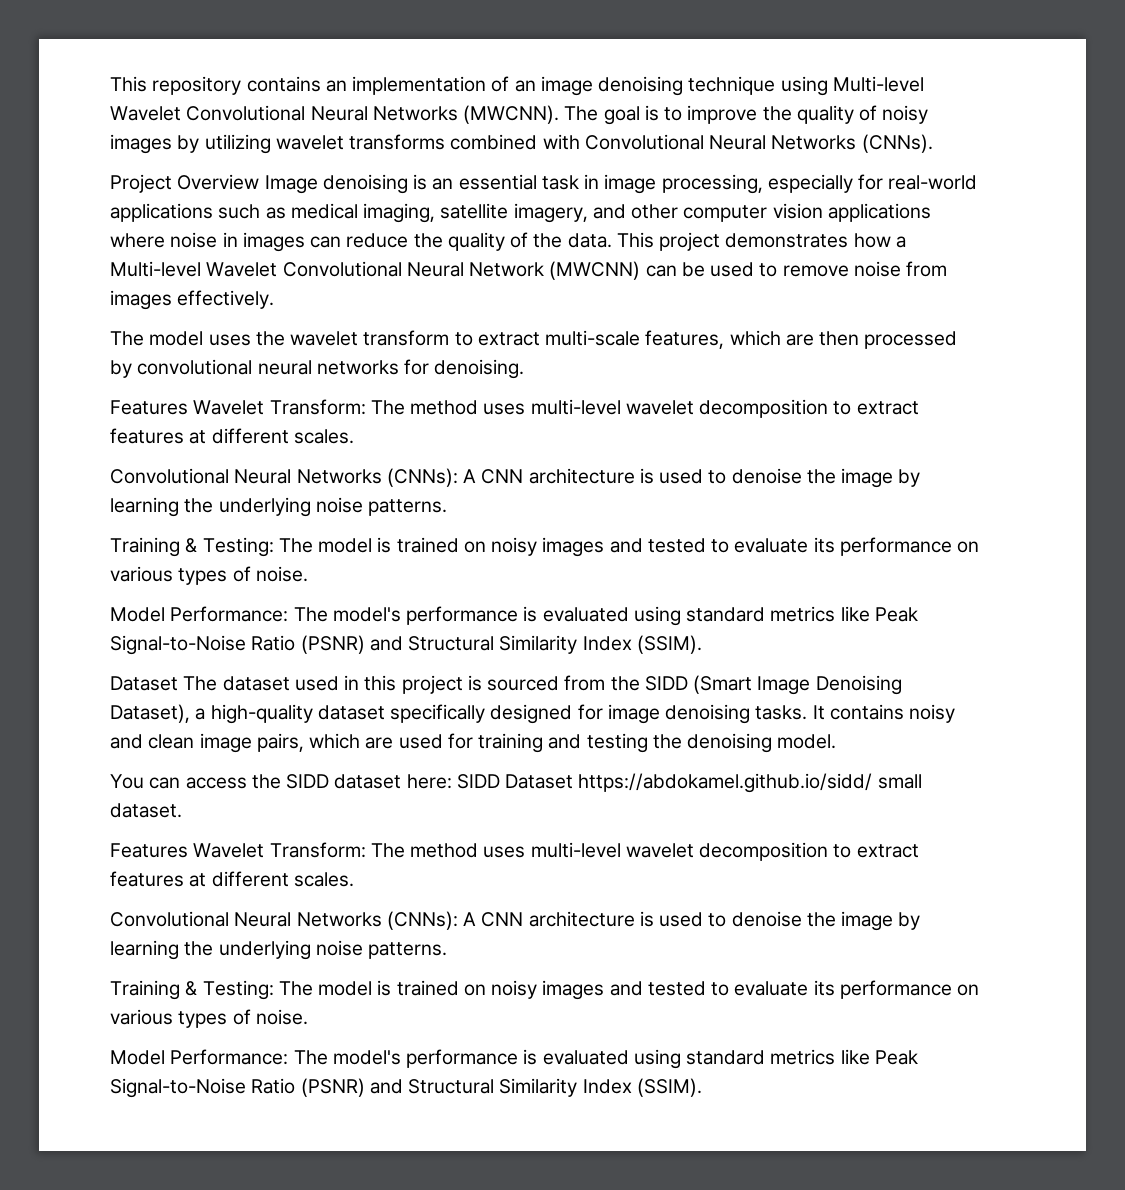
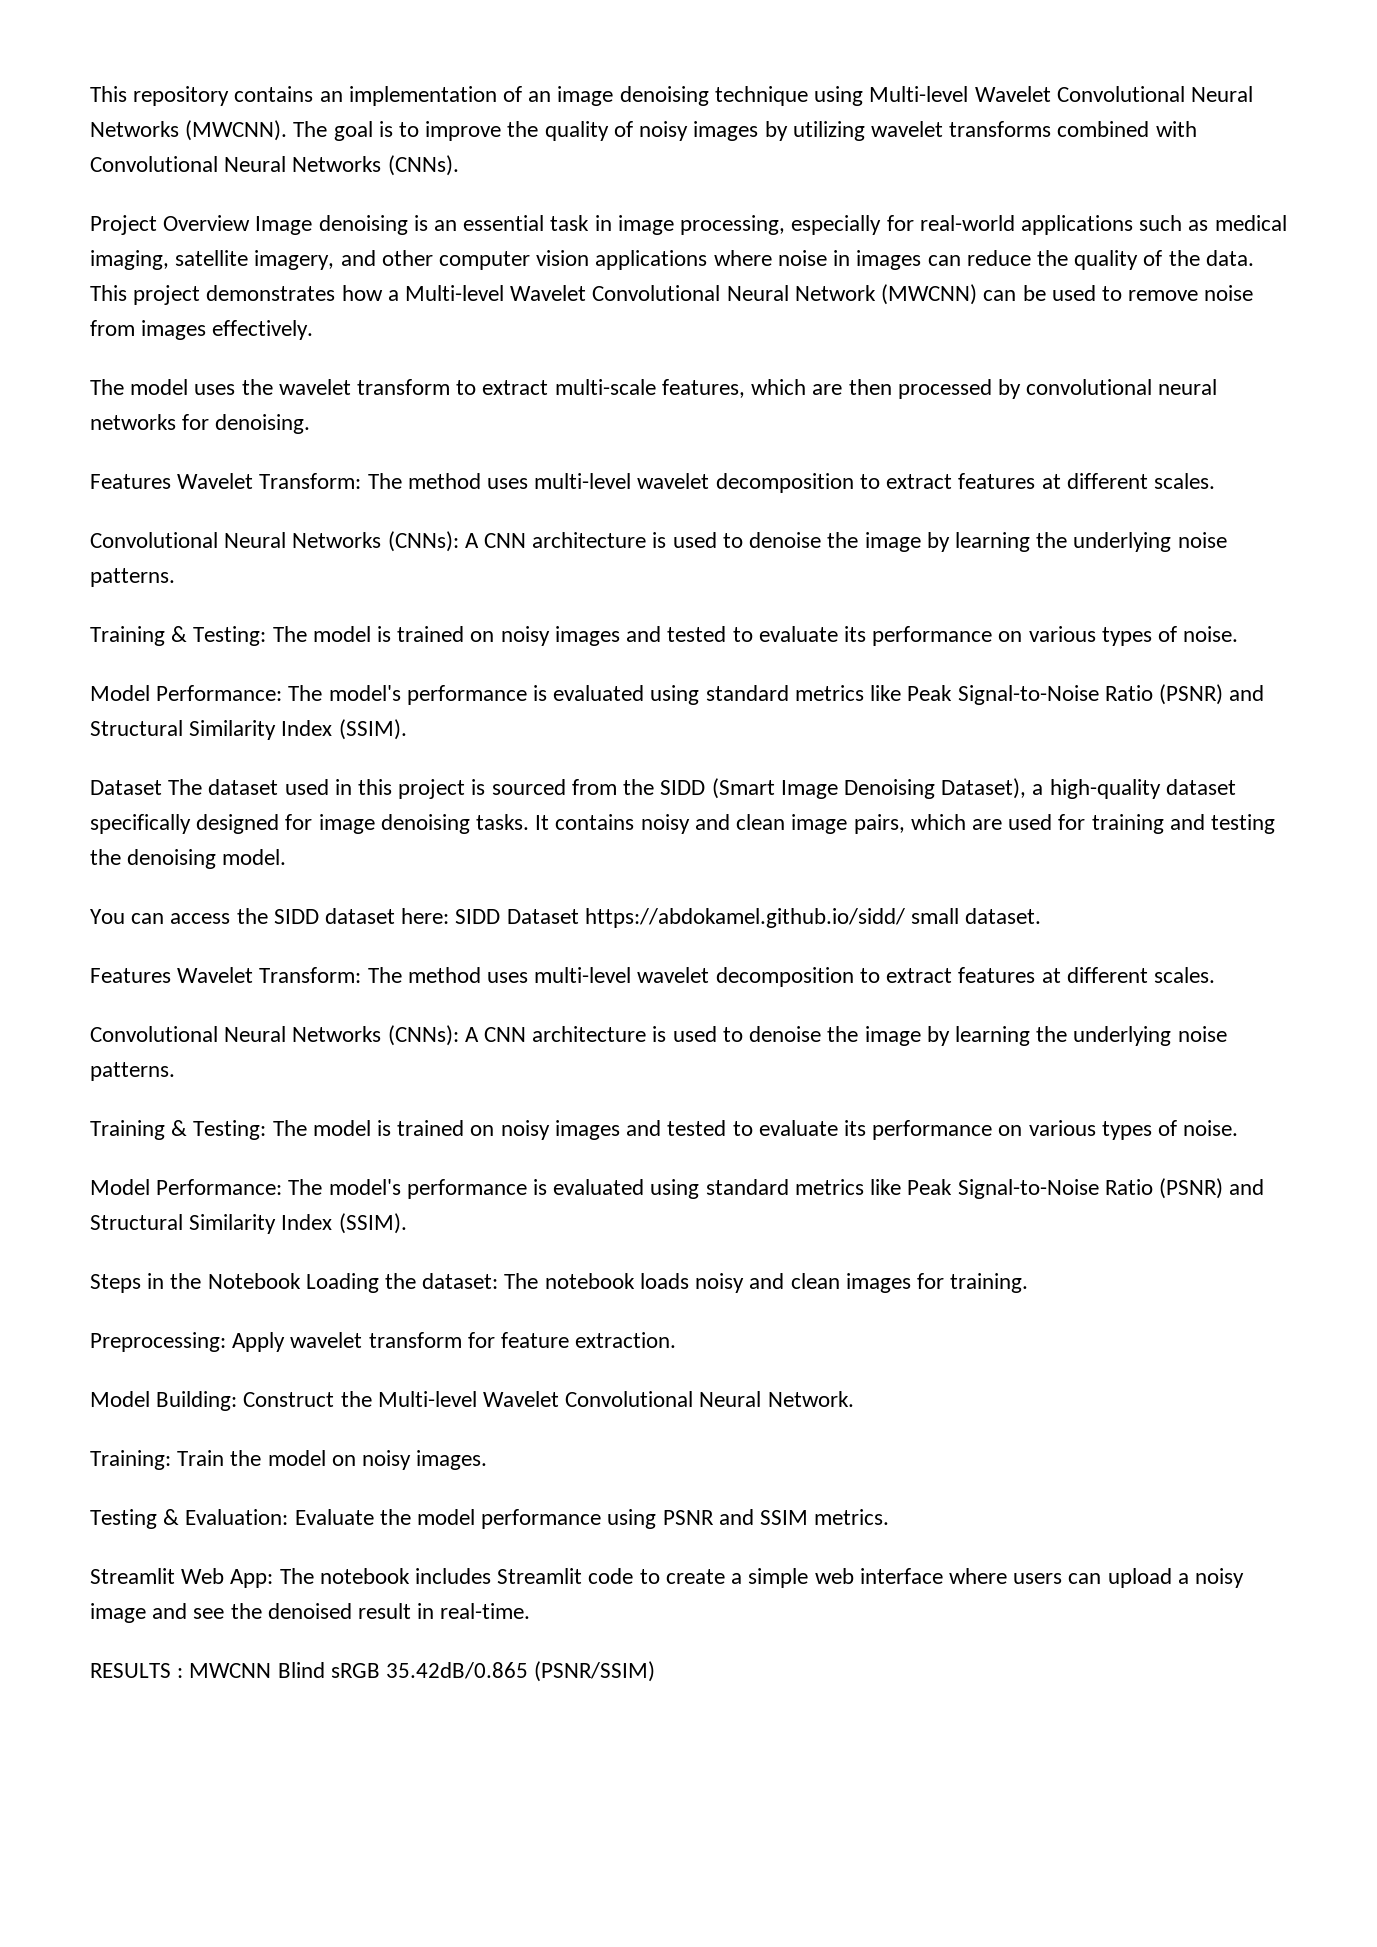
(702, 1087) none -> [90,1273,1029,1293] [90,1332,677,1352] [90,1391,854,1411] [90,1450,488,1470] [90,1509,890,1529] [90,1568,1244,1588] [90,1603,531,1623] [90,1661,656,1682] // Steps in the Notebook Loading the dataset: The notebook loads noisy and clean images for training. // Preprocessing: Apply wavelet transform for feature extraction. // Model Building: Construct the Multi-level Wavelet Convolutional Neural Network. // Training: Train the model on noisy images. // Testing & Evaluation: Evaluate the model performance using PSNR and SSIM metrics. // Streamlit Web App: The notebook includes Streamlit code to create a simple web interface where users can upload a noisy image and see the denoised result in real-time. // RESULTS : MWCNN Blind sRGB 35.42dB/0.865 (PSNR/SSIM)

